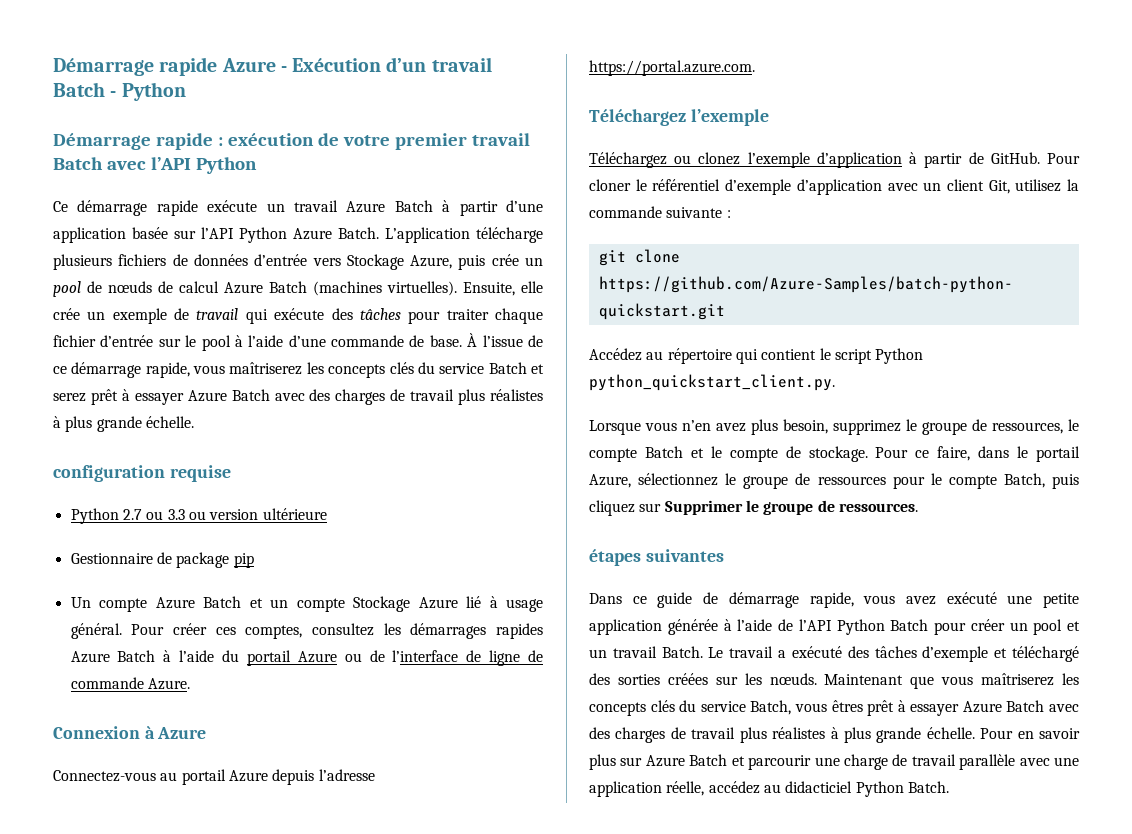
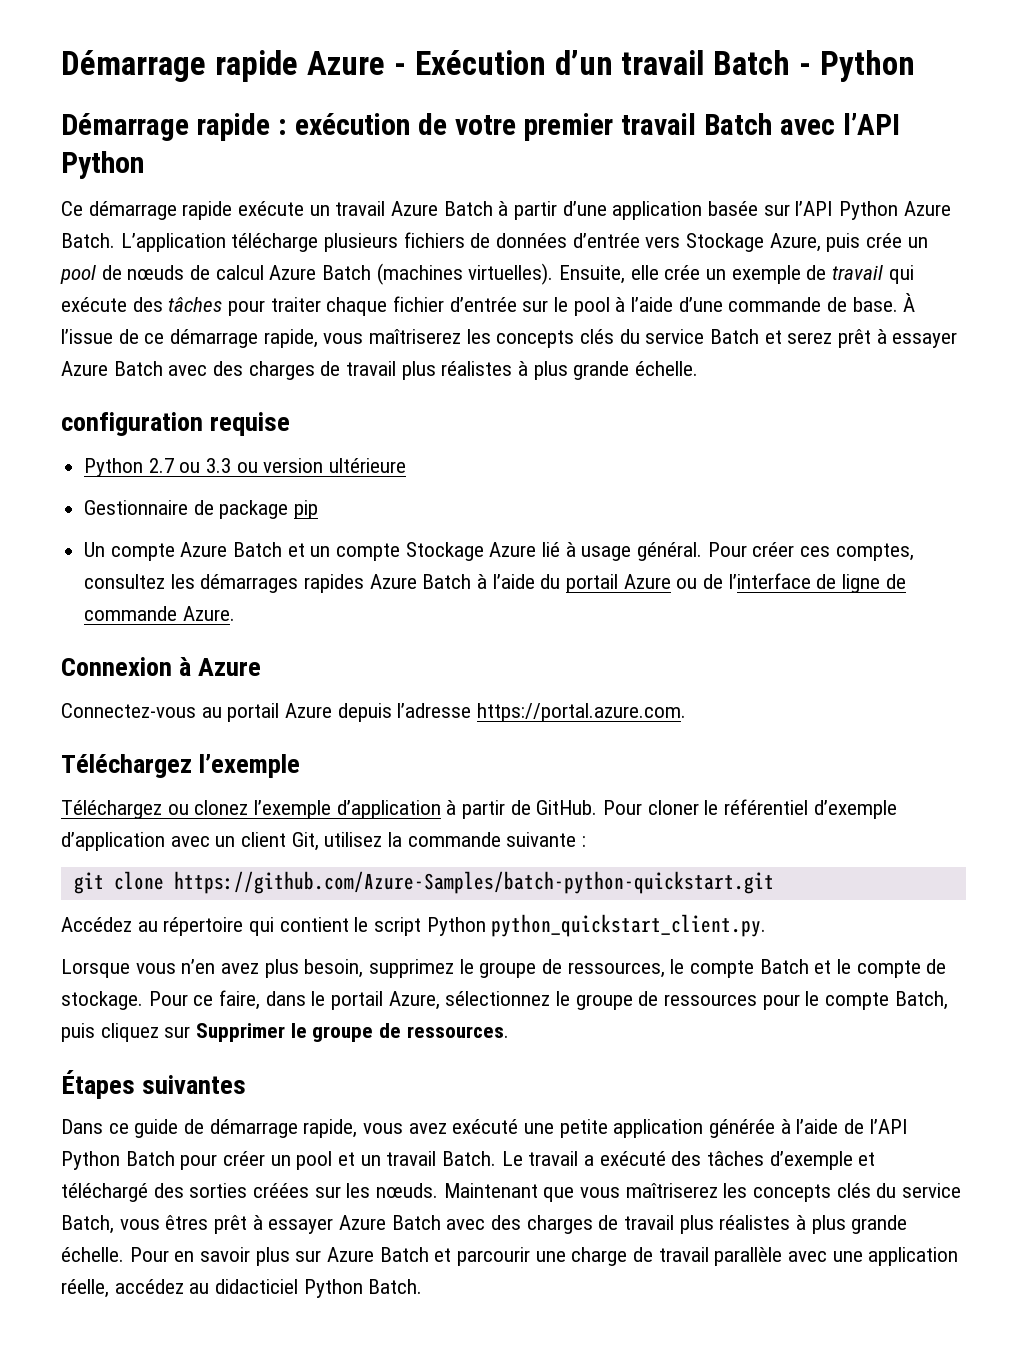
[589,549,641,566] étapes -> [61,1070,135,1099] Étapes

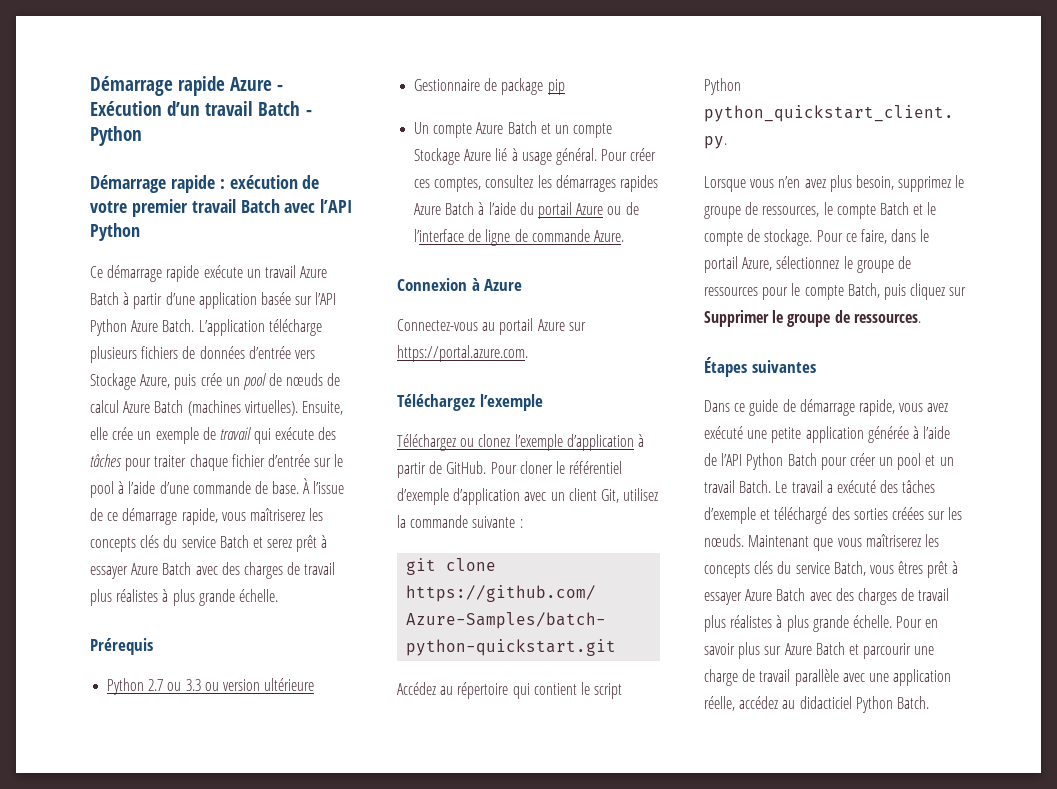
[61,412,291,436] configuration requise -> [90,638,153,655] Prérequis
[337,703,472,722] depuis l’adresse -> [568,322,586,331] sur

